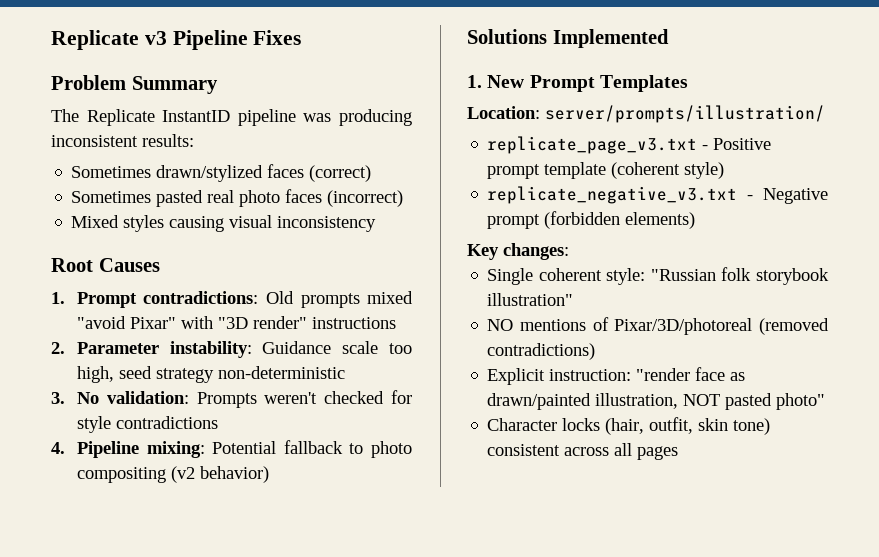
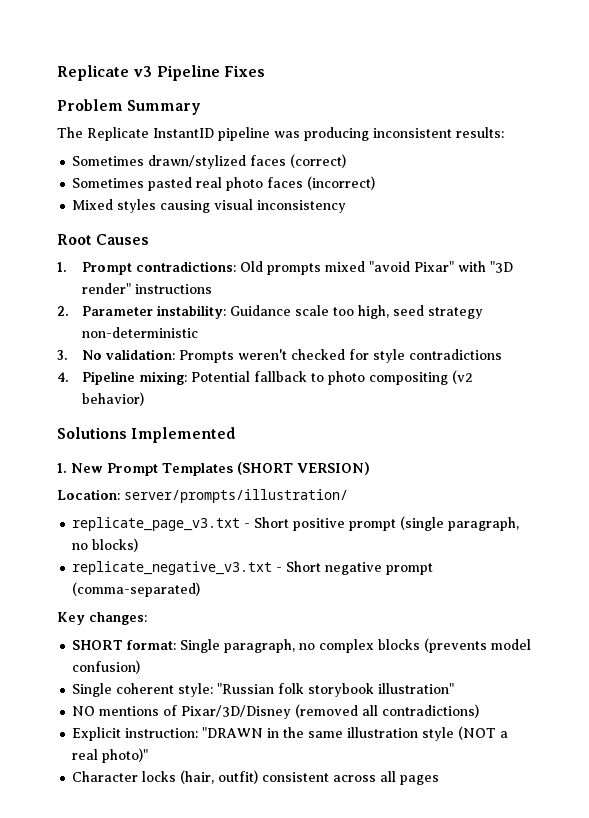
(688, 83) none -> [236,462,370,475] (SHORT VERSION)
[713,138,772,150] [487,162,725,179] [487,186,828,204] [487,211,696,229] [467,243,569,260] Positive prompt template (coherent style) // replicate_negative_v3.txt - Negative prompt (forbidden elements) // Key changes: -> [254,516,520,531] [72,538,139,552] [72,561,434,575] [72,582,201,597] [57,612,147,625] [72,638,532,653] [72,660,141,674] Short positive prompt (single paragraph, no blocks) // replicate_negative_v3.txt - Short negative prompt (comma-separated) // Key changes: // SHORT format: Single paragraph, no complex blocks (prevents model confusion)
[614,318,829,335] Pixar/3D/photoreal (removed -> [181,704,379,719] Pixar/3D/Disney (removed all
[636,367,746,381] [487,393,826,410] "render face as drawn/painted illustration, NOT pasted photo" -> [202,726,509,741] [72,748,149,763] "DRAWN in the same illustration style (NOT a real photo)"
[649,417,771,435] outfit, skin tone) -> [218,770,259,784] outfit)

